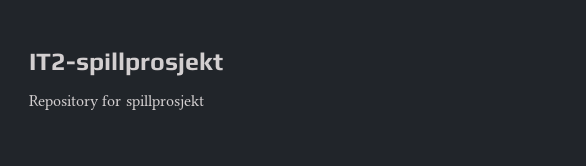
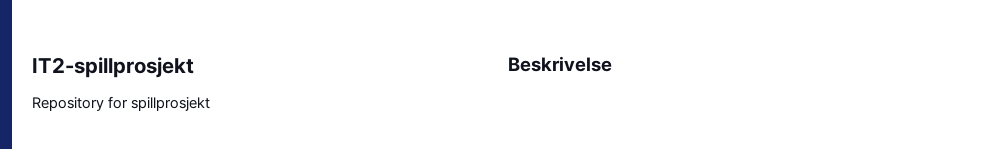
(204, 102) none -> [508,56,612,72] // Beskrivelse

